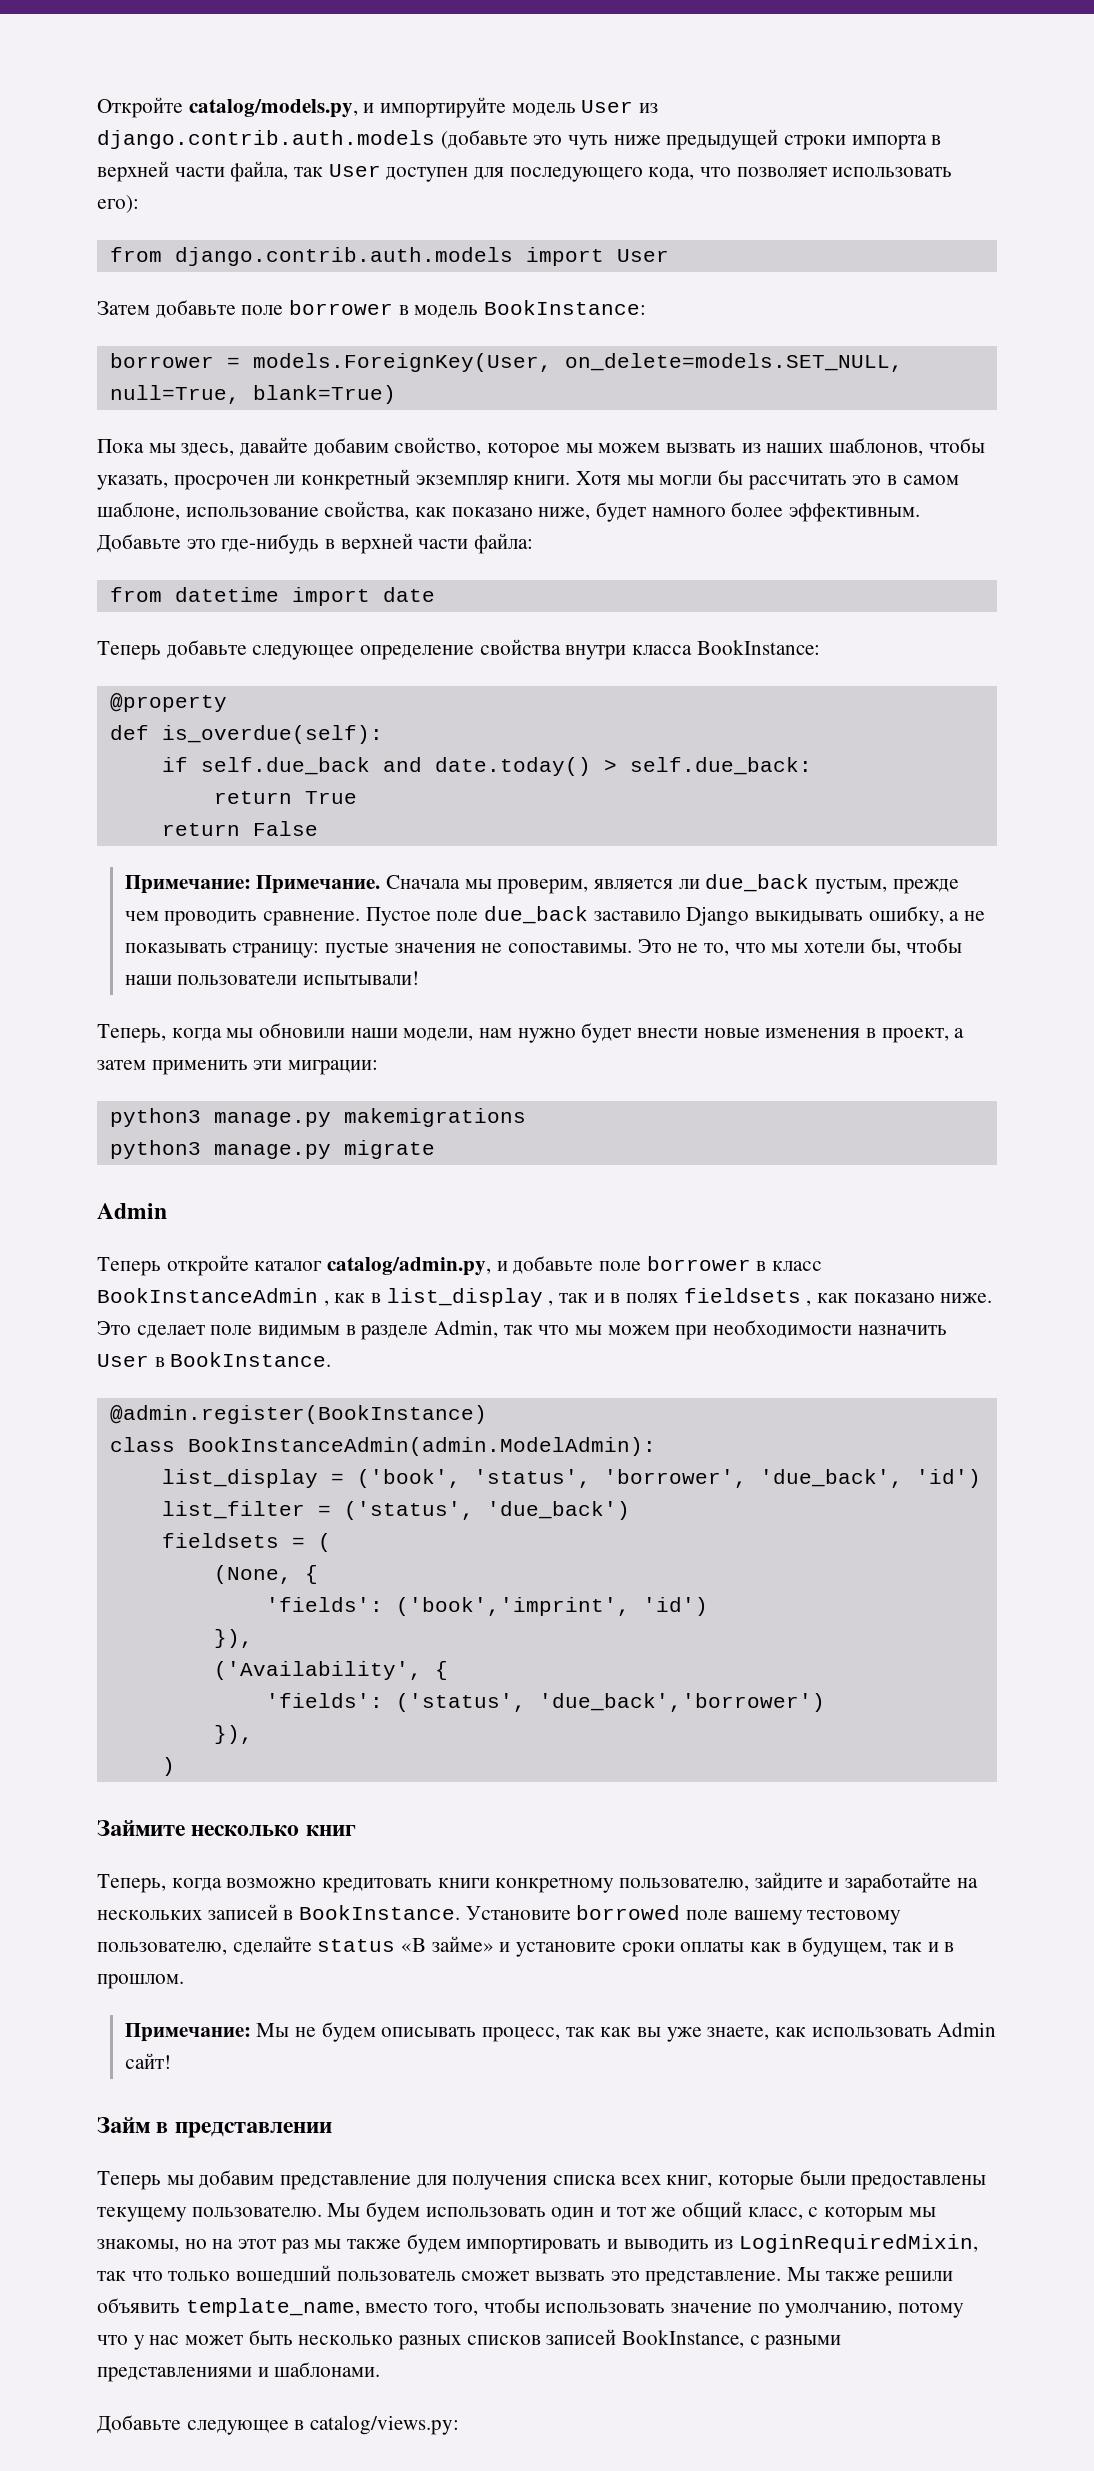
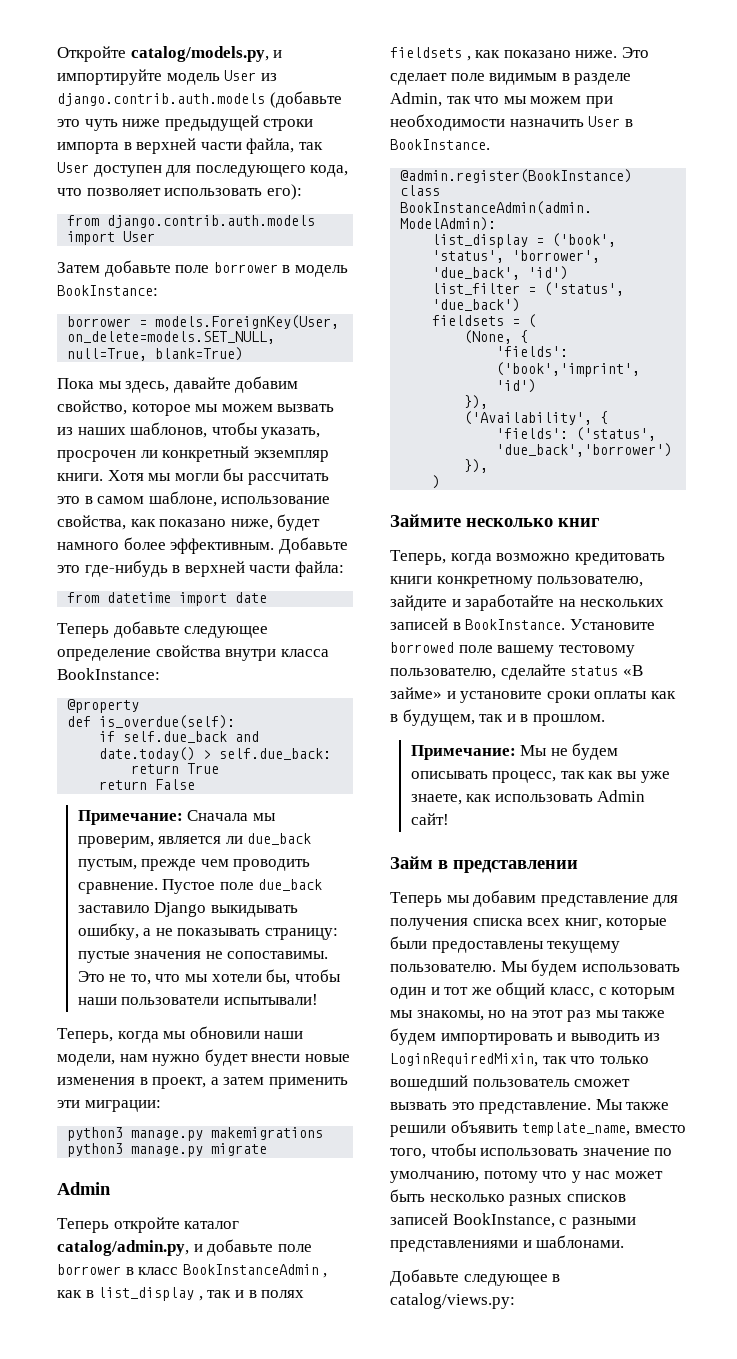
[256,875,381,894] Примечание. -> (183, 817) none

